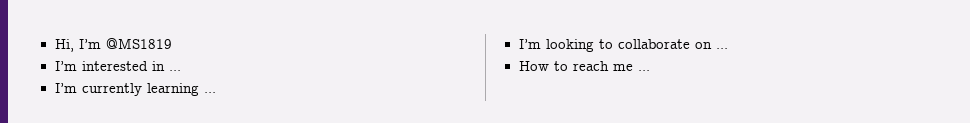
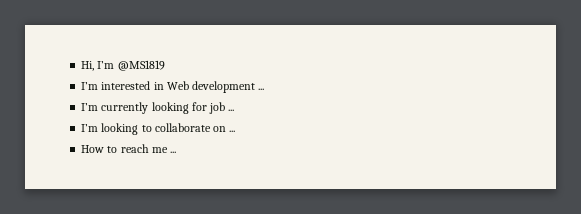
(165, 66) none -> [166,81,256,93] Web development
[146,83,199,96] learning -> [151,102,226,114] looking for job

